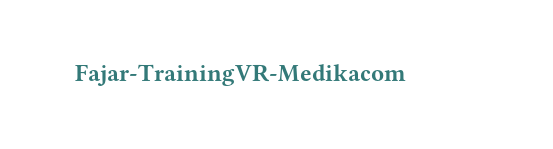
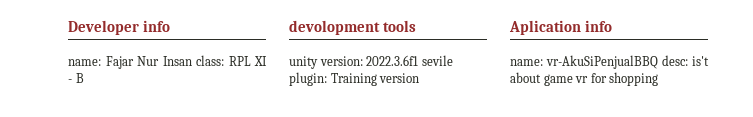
[75,64,406,86] Fajar-TrainingVR-Medikacom -> [68,20,171,35] [68,55,267,69] [68,73,84,83] [289,20,417,35] [289,55,453,69] [289,72,420,86] [509,20,613,35] [510,55,709,69] [510,72,659,86] Developer info // name: Fajar Nur Insan class: RPL XI - B // devolopment tools // unity version: 2022.3.6f1 sevile plugin: Training version // Aplication info // name: vr-AkuSiPenjualBBQ desc: is't about game vr for shopping

